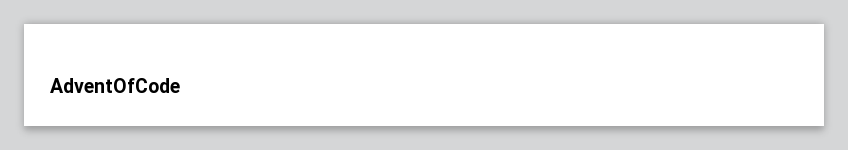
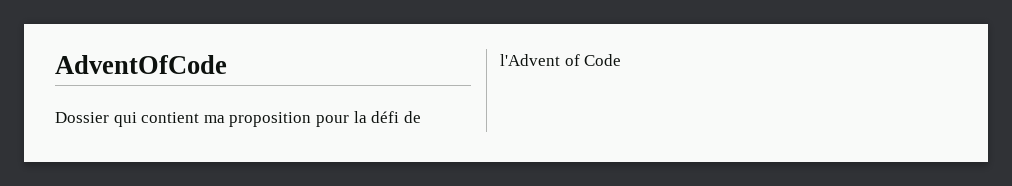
(180, 85) none -> [55,111,421,127] [500,54,622,66] // Dossier qui contient ma proposition pour la défi de l'Advent of Code

